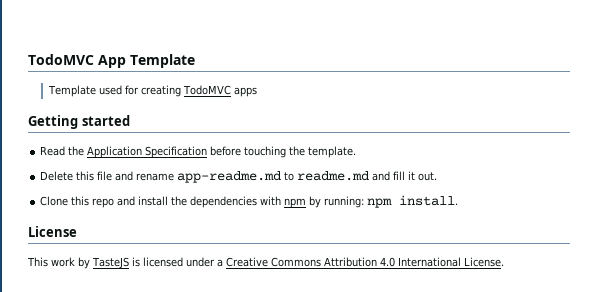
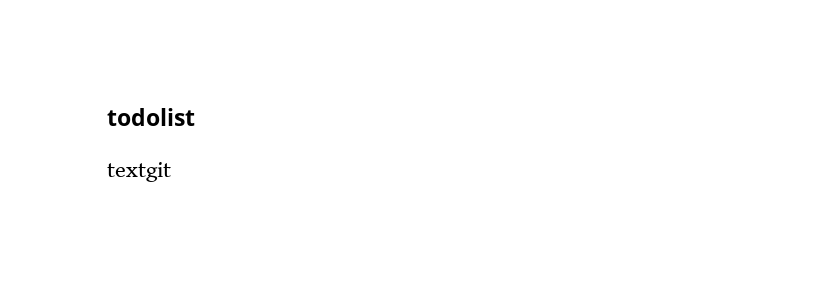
[28,54,195,68] [47,85,257,97] [28,115,130,129] [40,146,357,158] [40,171,438,183] [40,195,459,208] [28,226,77,237] [27,257,504,269] TodoMVC App Template // Template used for creating TodoMVC apps // Getting started // Read the Application Specification before touching the template. // Delete this file and rename app-readme.md to readme.md and fill it out. // Clone this repo and install the dependencies with npm by running: npm install. // License // This work by TasteJS is licensed under a Creative Commons Attribution 4.0 International License. -> [107,108,195,126] [107,162,171,182] todolist // textgit

